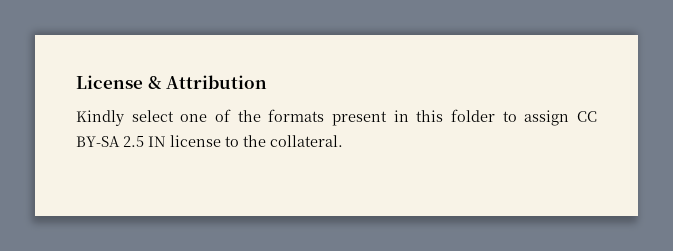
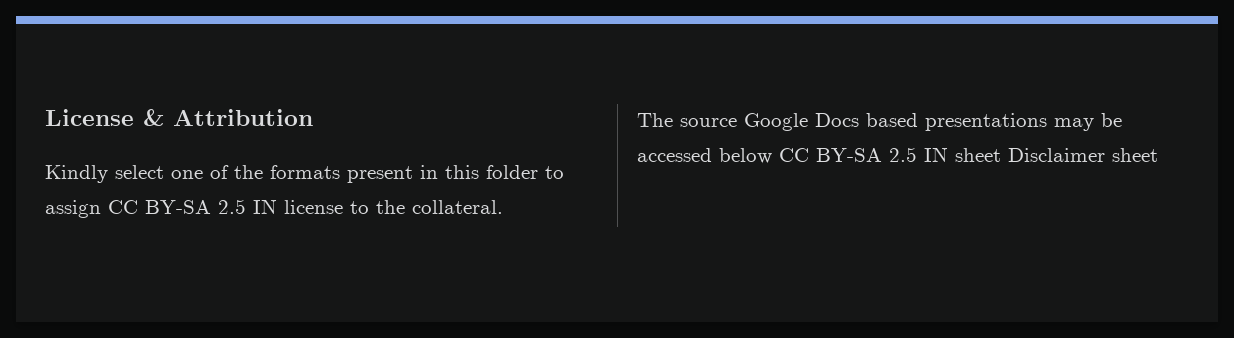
(343, 141) none -> [637,113,1122,131] [637,147,1158,164] // The source Google Docs based presentations may be accessed below CC BY-SA 2.5 IN sheet Disclaimer sheet

